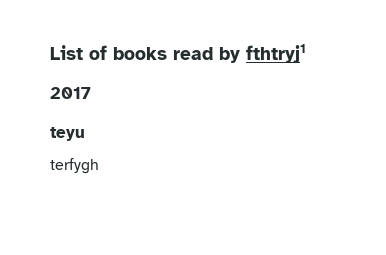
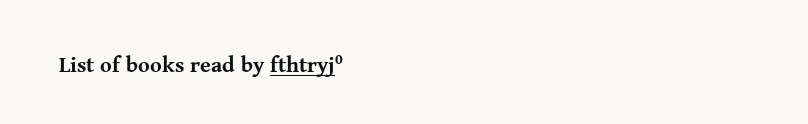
[246,44,306,63] [50,87,91,99] [50,127,85,141] [50,158,99,174] fthtryj1 // 2017 // teyu // terfygh -> [270,55,343,77] fthtryj0

